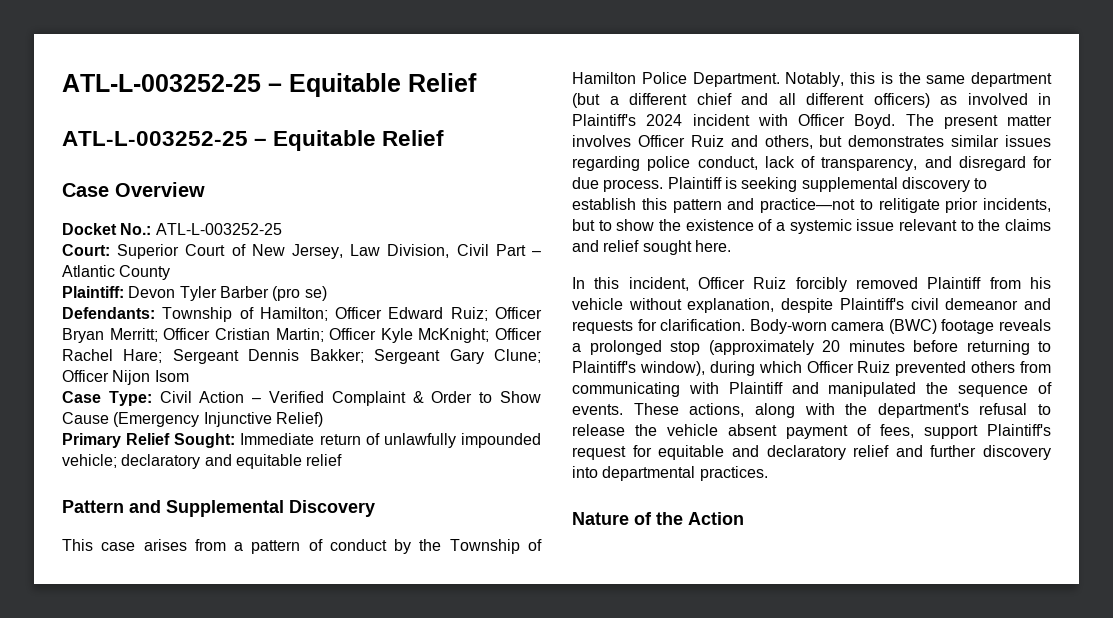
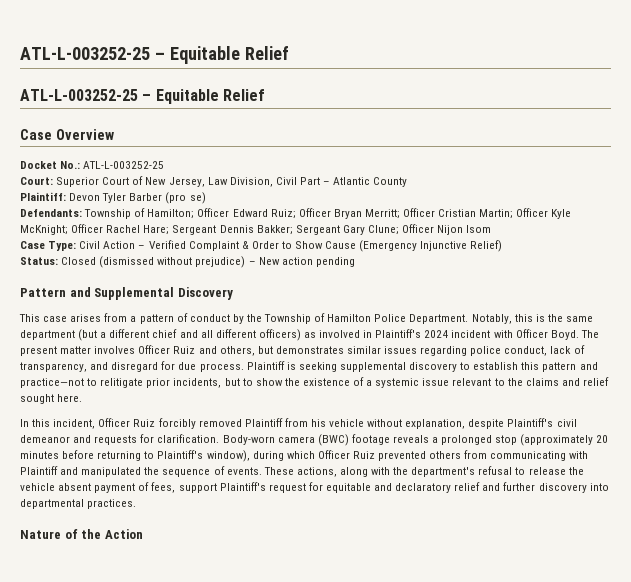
[62,433,542,448] [62,454,343,469] Primary Relief Sought: Immediate return of unlawfully impounded vehicle; declaratory and equitable relief -> [20,256,355,268] Status: Closed (dismissed without prejudice) – New action pending

